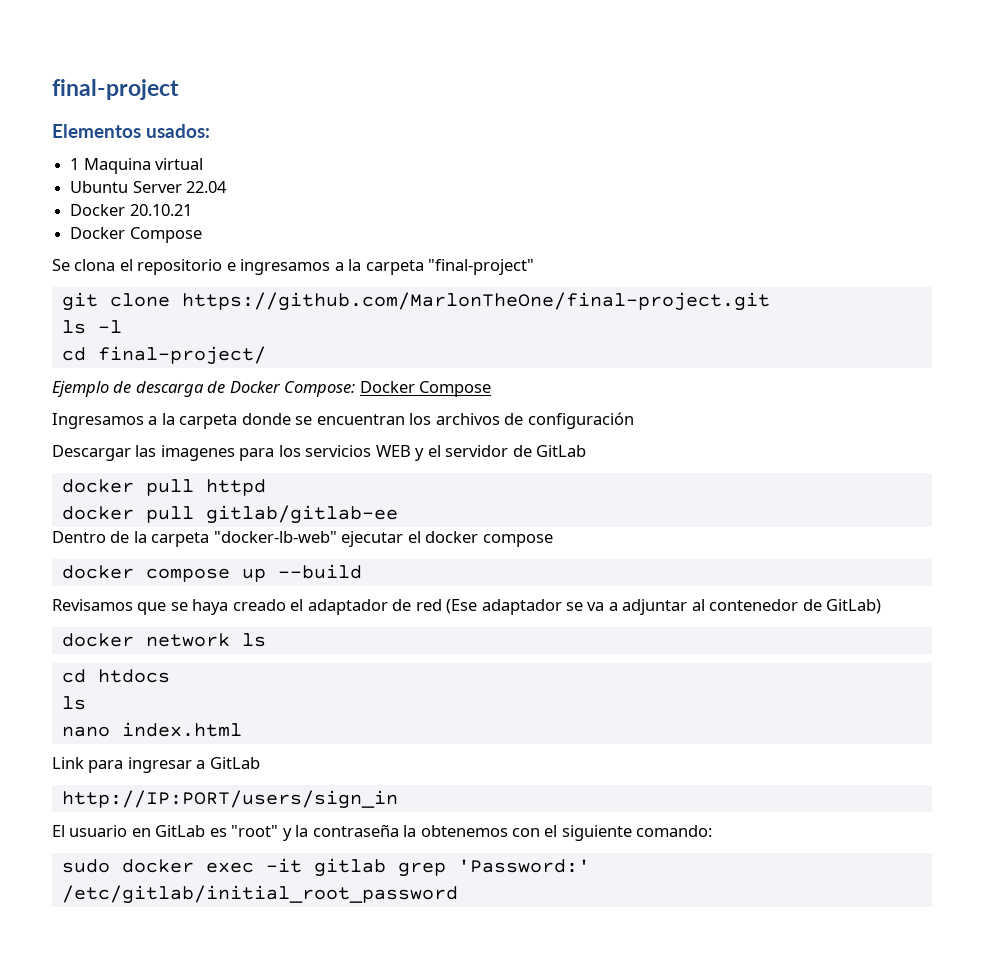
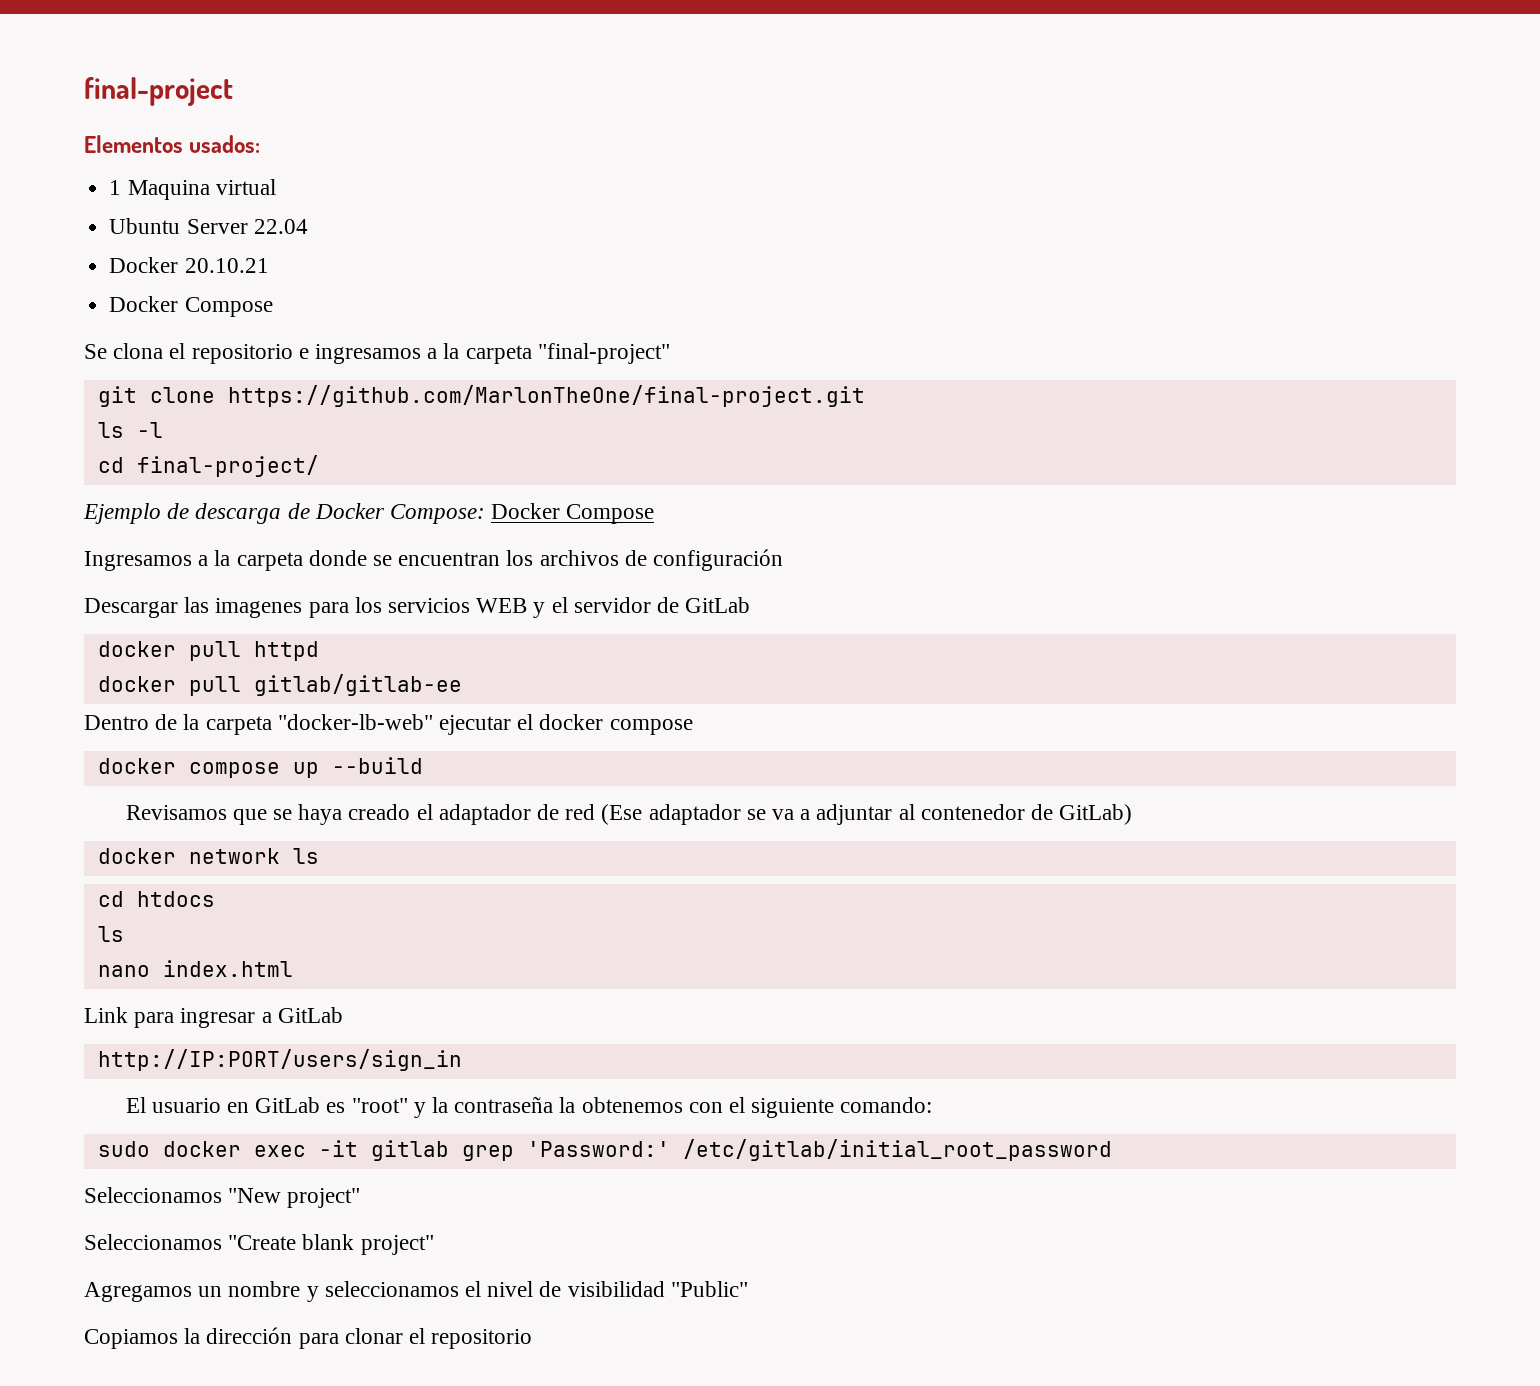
(458, 894) none -> [84,1187,361,1208] [84,1234,434,1255] [84,1281,748,1302] [84,1327,533,1349] // Seleccionamos "New project" // Seleccionamos "Create blank project" // Agregamos un nombre y seleccionamos el nivel de visibilidad "Public" // Copiamos la dirección para clonar el repositorio

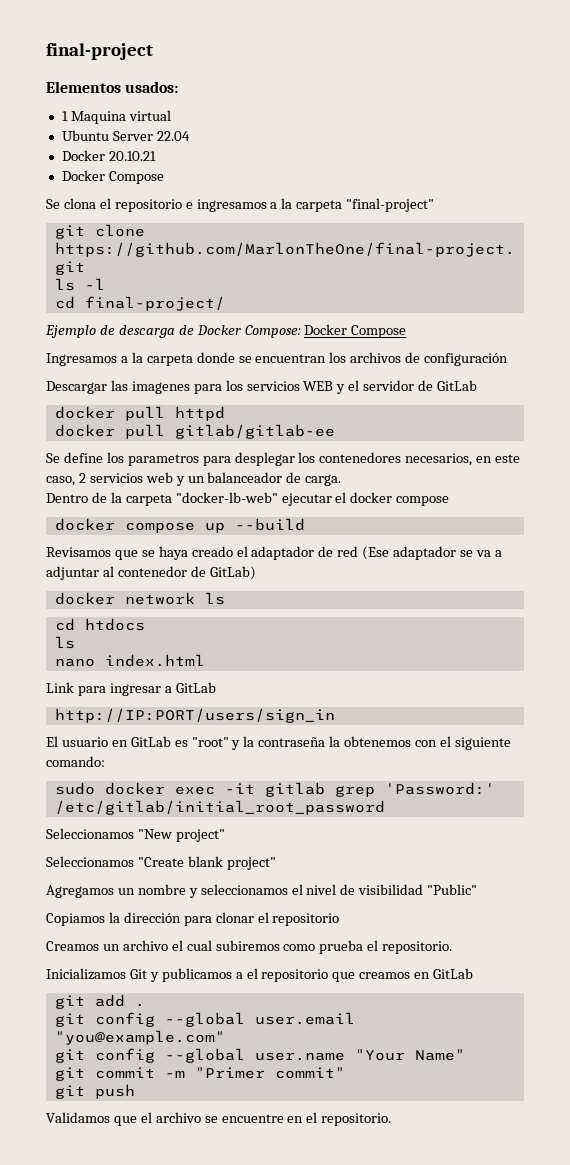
(462, 685) none -> [46,452,521,466] [46,472,342,486] // Se define los parametros para desplegar los contenedores necesarios, en este caso, 2 servicios web y un balanceador de carga.
(533, 1339) none -> [46,940,453,954] [46,968,474,982] [54,994,145,1009] [54,1012,355,1027] [54,1030,225,1045] [54,1048,465,1063] [54,1067,345,1081] [54,1084,135,1099] [46,1112,392,1126] // Creamos un archivo el cual subiremos como prueba el repositorio. // Inicializamos Git y publicamos a el repositorio que creamos en GitLab // git add . // git config --global user.email "you@example.com" // git config --global user.name "Your Name" // git commit -m "Primer commit" // git push // Validamos que el archivo se encuentre en el repositorio.

